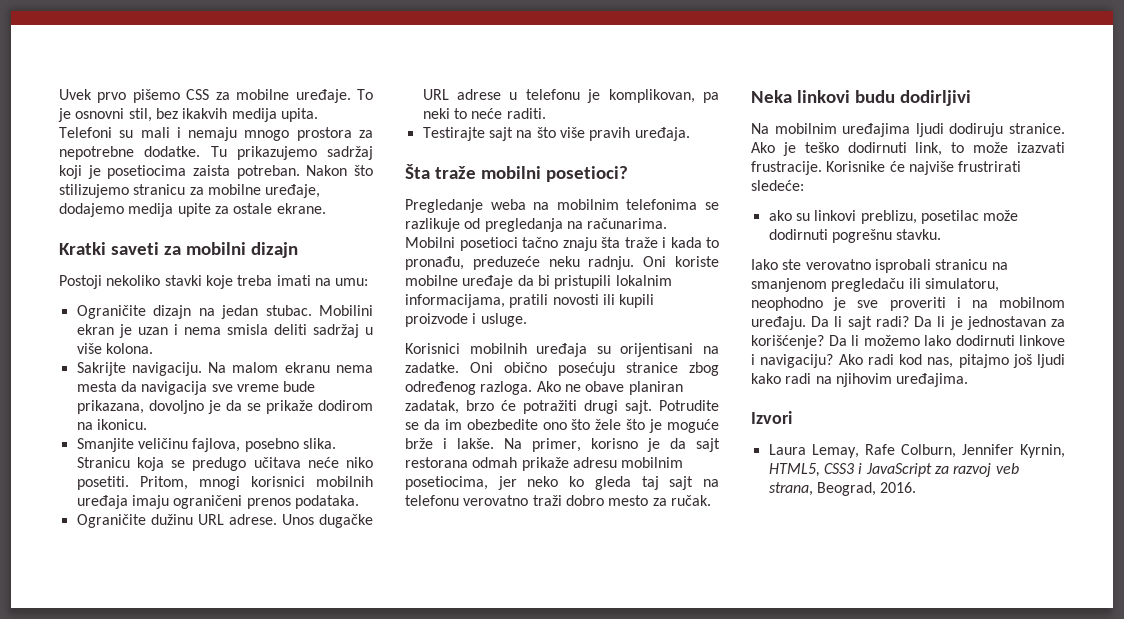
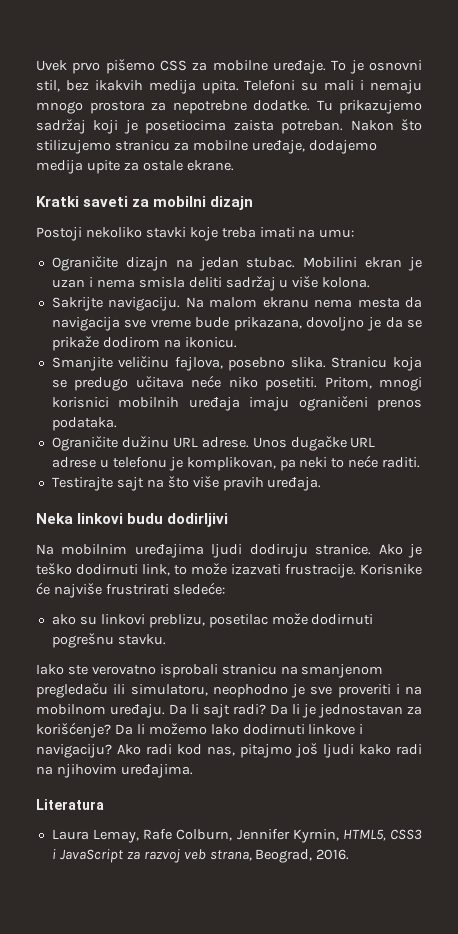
[405,164,628,182] [405,199,719,213] [405,218,668,232] [405,237,719,251] [405,256,719,270] [405,275,672,289] [405,294,655,308] [405,313,527,327] [405,343,719,357] [405,362,719,376] [405,381,683,395] [405,400,719,414] [405,419,719,433] [405,438,720,452] [405,457,684,471] [405,476,719,490] [405,495,711,506] // Šta traže mobilni posetioci? // Pregledanje weba na mobilnim telefonima se razlikuje od pregledanja na računarima. Mobilni posetioci tačno znaju šta traže i kada to pronađu, preduzeće neku radnju. Oni koriste mobilne uređaje da bi pristupili lokalnim informacijama, pratili novosti ili kupili proizvode i usluge. // Korisnici mobilnih uređaja su orijentisani na zadatke. Oni obično posećuju stranice zbog određenog razloga. Ako ne obave planiran zadatak, brzo će potražiti drugi sajt. Potrudite se da im obezbedite ono što žele što je moguće brže i lakše. Na primer, korisno je da sajt restorana odmah prikaže adresu mobilnim posetiocima, jer neko ko gleda taj sajt na telefonu verovatno traži dobro mesto za ručak. -> (322, 484) none
[751,411,792,424] Izvori -> [36,799,104,810] Literatura

